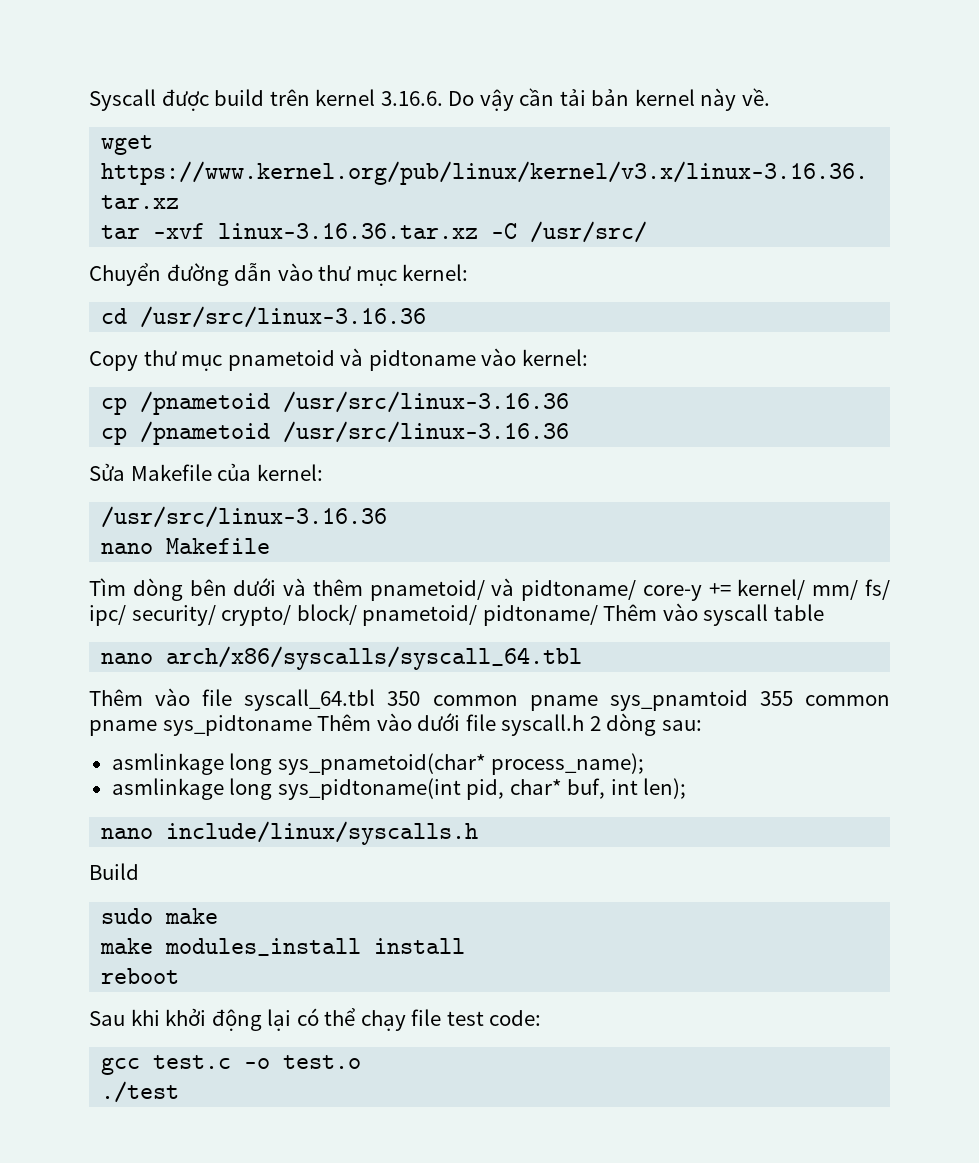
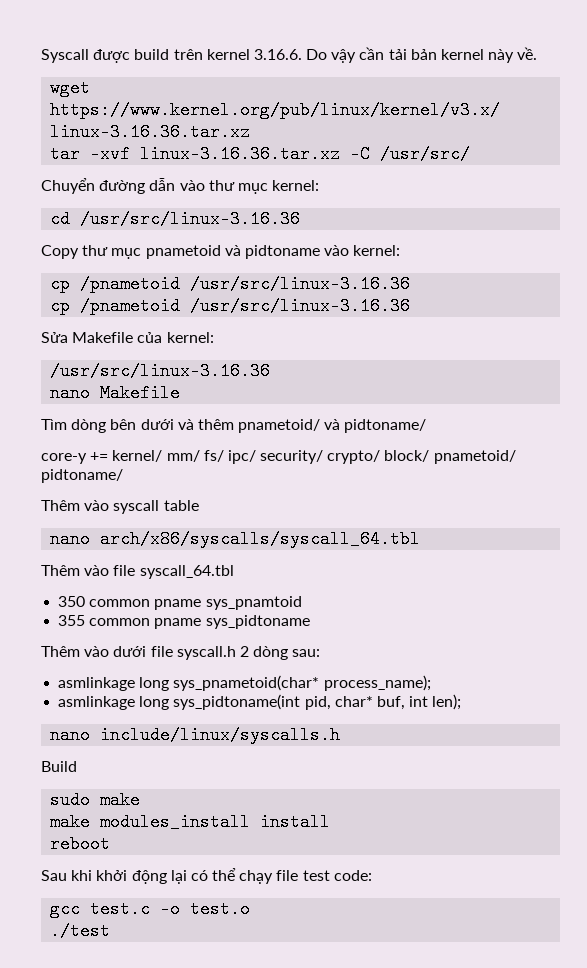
(637, 590) none -> (427, 426) //
(598, 615) none -> (123, 476) //
(376, 700) none -> (234, 572) //
(748, 700) none -> (302, 603) //
(312, 725) none -> (310, 622) //

